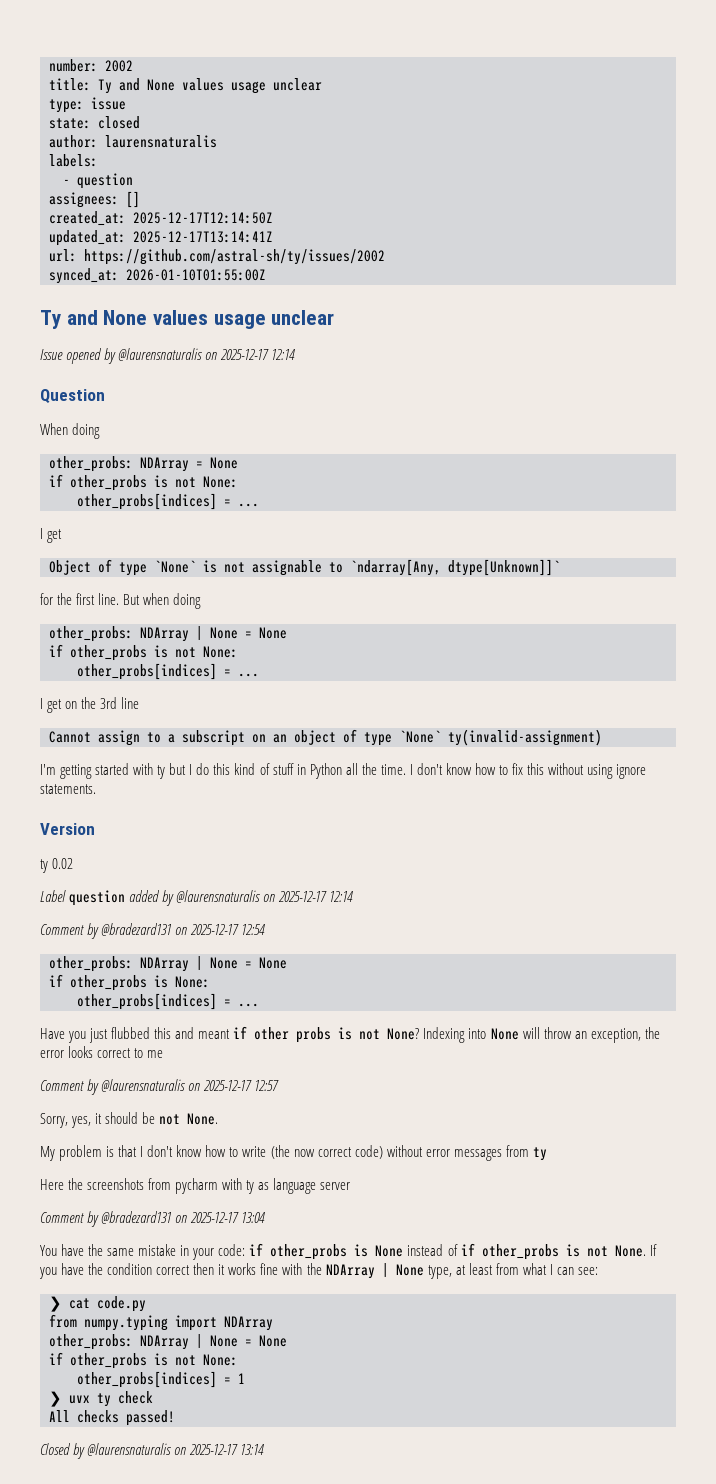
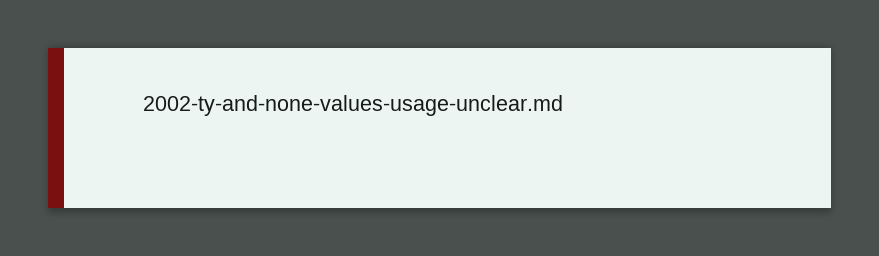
[49,59,133,72] [49,78,322,94] [49,97,126,113] [49,116,140,129] [49,135,217,148] [49,154,98,167] [63,173,133,189] [49,191,140,208] [49,211,273,226] [49,230,273,246] [49,249,385,265] [49,268,266,284] [40,310,335,329] [40,348,296,364] [40,389,105,403] [40,423,101,439] [49,456,238,472] [49,474,238,491] [77,493,259,510] [40,528,63,543] [49,559,560,576] [40,593,202,609] [49,626,287,642] [49,644,238,661] [77,663,259,680] [40,697,140,713] [49,729,602,746] [40,763,647,779] [40,784,96,794] [40,823,95,835] [40,858,74,873] [40,890,354,906] [40,923,266,939] [49,956,287,972] [49,974,210,991] [77,993,259,1010] [40,1026,660,1043] [40,1046,164,1058] [40,1079,280,1095] [40,1112,219,1128] [40,1145,547,1161] [40,1178,351,1194] [40,1211,266,1227] [40,1243,657,1260] [39,1263,598,1279] [49,1296,146,1312] [49,1314,273,1331] [49,1334,287,1350] [49,1352,238,1369] [77,1371,245,1388] [49,1391,153,1407] [49,1410,175,1426] [40,1443,265,1459] number: 2002 // title: Ty and None values usage unclear // type: issue // state: closed // author: laurensnaturalis // labels: // - question // assignees: [] // created_at: 2025-12-17T12:14:50Z // updated_at: 2025-12-17T13:14:41Z // url: https://github.com/astral-sh/ty/issues/2002 // synced_at: 2026-01-10T01:55:00Z // Ty and None values usage unclear // Issue opened by @laurensnaturalis on 2025-12-17 12:14 // Question // When doing // other_probs: NDArray = None // if other_probs is not None: // other_probs[indices] = ... // I get // Object of type `None` is not assignable to `ndarray[Any, dtype[Unknown]]` // for the first line. But when doing // other_probs: NDArray | None = None // if other_probs is not None: // other_probs[indices] = ... // I get on the 3rd line // Cannot assign to a subscript on an object of type `None` ty(invalid-assignment) // I'm getting started with ty but I do this kind of stuff in Python all the time. I don't know how to fix this without using ignore statements. // Version // ty 0.02 // Label question added by @laurensnaturalis on 2025-12-17 12:14 // Comment by @bradezard131 on 2025-12-17 12:54 // other_probs: NDArray | None = None // if other_probs is None: // other_probs[indices] = ... // Have you just flubbed this and meant if other probs is not None? Indexing into None will throw an exception, the error looks correct to me // Comment by @laurensnaturalis on 2025-12-17 12:57 // Sorry, yes, it should be not None. // My problem is that I don't know how to write (the now correct code) without error messages from ty // Here the screenshots from pycharm with ty as language server // Comment by @bradezard131 on 2025-12-17 13:04 // You have the same mistake in your code: if other_probs is None instead of if other_probs is not None. If you have the condition correct then it works fine with the NDArray | None type, at least from what I can see: // ❯ cat code.py // from numpy.typing import NDArray // other_probs: NDArray | None = None // if other_probs is not None: // other_probs[indices] = 1 // ❯ uvx ty check // All checks passed! // Closed by @laurensnaturalis on 2025-12-17 13:14 -> [143,95,563,116] 2002-ty-and-none-values-usage-unclear.md

